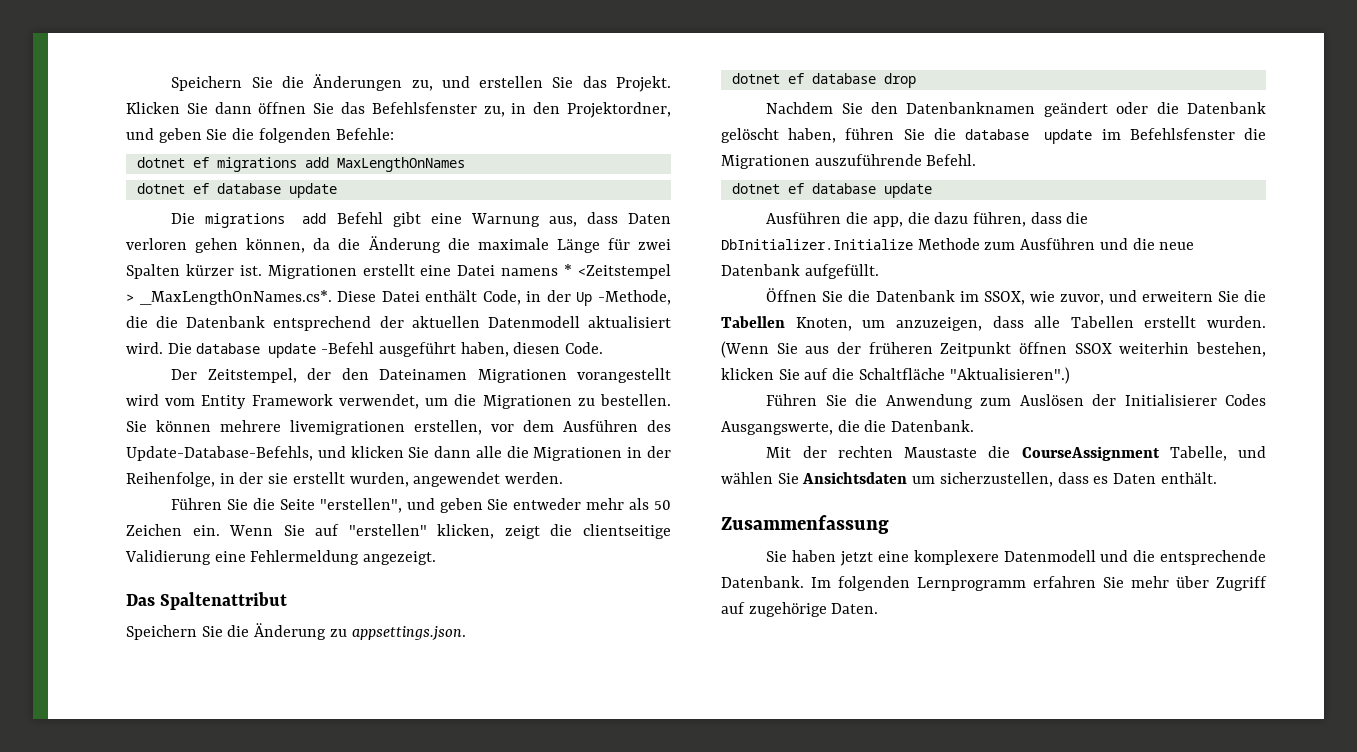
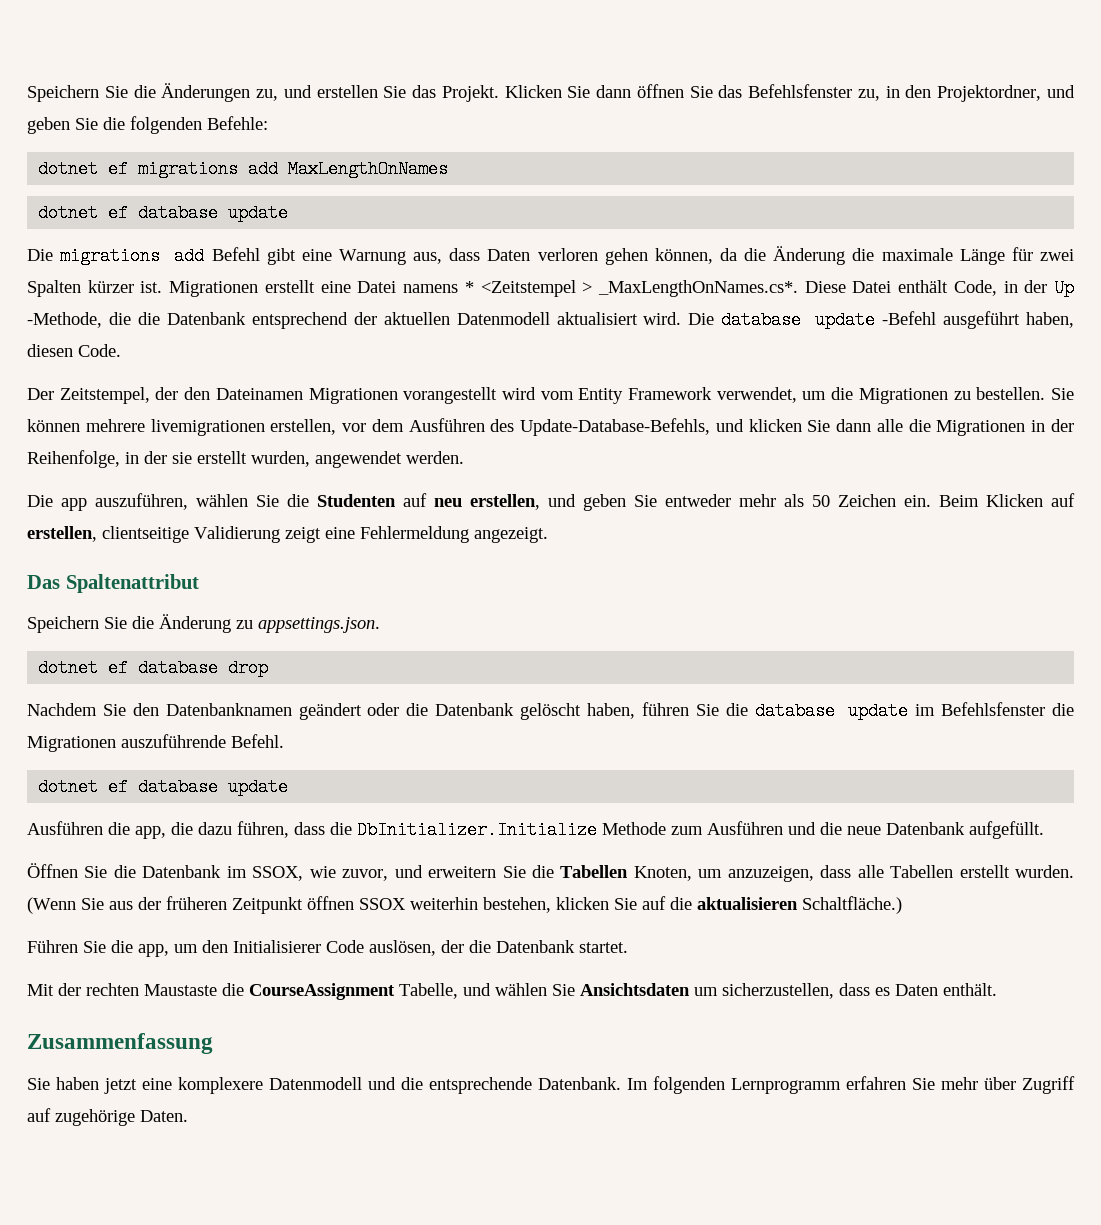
[171,498,402,513] Führen Sie die Seite "erstellen", -> [27,493,540,511] Die app auszuführen, wählen Sie die Studenten auf neu erstellen,
[229,524,573,539] Wenn Sie auf "erstellen" klicken, zeigt die -> [939,493,1075,507] [27,526,97,542] Beim Klicken auf erstellen,
(211, 557) none -> [285,527,321,543] zeigt
[858,367,1070,384] [766,394,1266,409] [721,420,975,435] Schaltfläche "Aktualisieren".) // Führen Sie die Anwendung zum Auslösen der Initialisierer Codes Ausgangswerte, die die Datenbank. -> [697,896,902,914] [27,940,628,957] aktualisieren Schaltfläche.) // Führen Sie die app, um den Initialisierer Code auslösen, der die Datenbank startet.

